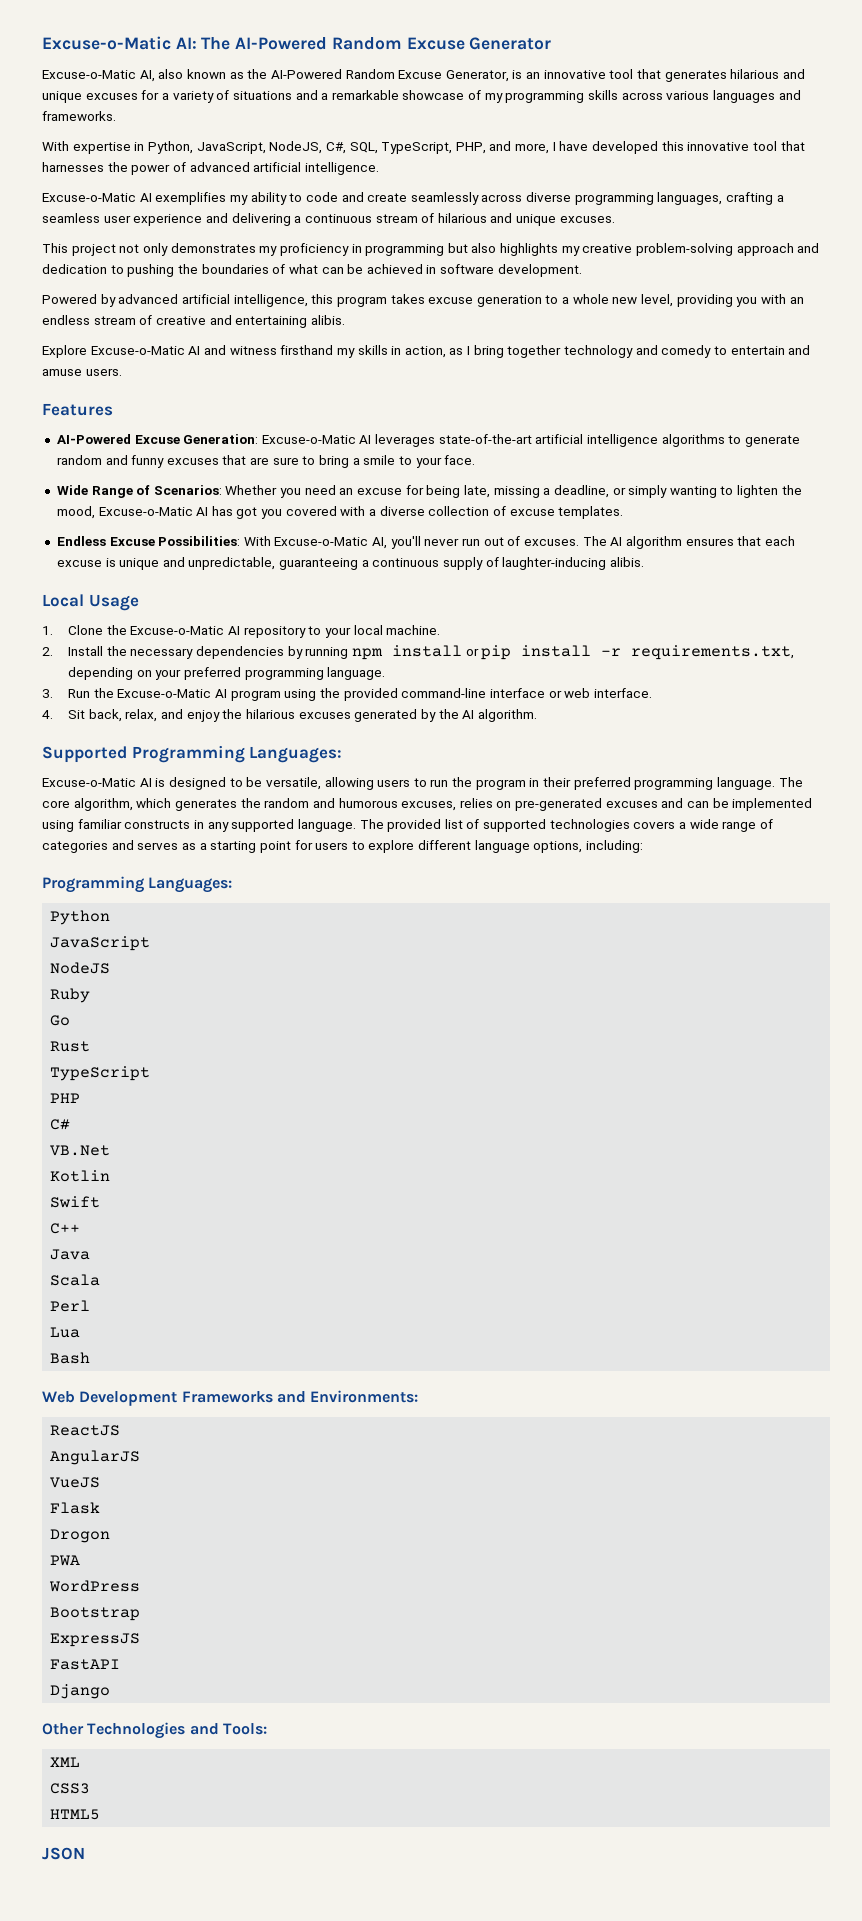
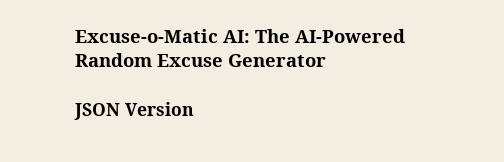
[42,69,805,82] [42,90,801,103] [42,111,116,121] [42,141,805,154] [42,162,379,175] [42,192,784,205] [42,213,615,226] [42,243,820,256] [42,264,582,277] [42,294,804,307] [42,315,345,328] [42,345,811,358] [42,368,122,376] [42,403,113,416] [56,434,800,447] [56,455,476,468] [56,485,802,498] [56,506,624,519] [56,536,795,549] [56,557,644,570] [42,594,139,611] [42,625,441,638] [42,645,795,660] [68,667,386,680] [42,688,652,701] [42,709,537,722] [42,745,343,763] [42,777,803,790] [42,798,813,811] [42,819,773,832] [42,840,644,853] [42,876,233,893] [50,910,111,925] [50,936,151,951] [50,962,111,974] [50,988,91,1003] [50,1015,71,1026] [50,1041,91,1052] [50,1066,151,1081] [50,1093,81,1103] [50,1119,71,1130] [50,1145,111,1156] [50,1170,111,1182] [50,1196,101,1208] [50,1223,81,1234] [50,1249,91,1260] [50,1274,101,1286] [50,1300,91,1312] [50,1327,81,1338] [50,1352,91,1364] [42,1390,419,1406] [50,1425,121,1436] [50,1450,141,1465] [50,1477,101,1488] [50,1502,101,1514] [50,1529,111,1543] [50,1555,81,1566] [49,1580,141,1592] [50,1607,141,1621] [50,1633,141,1647] [50,1659,121,1670] [50,1684,111,1699] [42,1722,267,1739] [50,1757,81,1767] [50,1783,91,1794] [50,1809,101,1820] // Excuse-o-Matic AI, also known as the AI-Powered Random Excuse Generator, is an innovative tool that generates hilarious and unique excuses for a variety of situations and a remarkable showcase of my programming skills across various languages and frameworks. // With expertise in Python, JavaScript, NodeJS, C#, SQL, TypeScript, PHP, and more, I have developed this innovative tool that harnesses the power of advanced artificial intelligence. // Excuse-o-Matic AI exemplifies my ability to code and create seamlessly across diverse programming languages, crafting a seamless user experience and delivering a continuous stream of hilarious and unique excuses. // This project not only demonstrates my proficiency in programming but also highlights my creative problem-solving approach and dedication to pushing the boundaries of what can be achieved in software development. // Powered by advanced artificial intelligence, this program takes excuse generation to a whole new level, providing you with an endless stream of creative and entertaining alibis. // Explore Excuse-o-Matic AI and witness firsthand my skills in action, as I bring together technology and comedy to entertain and amuse users. // Features // AI-Powered Excuse Generation: Excuse-o-Matic AI leverages state-of-the-art artificial intelligence algorithms to generate random and funny excuses that are sure to bring a smile to your face. // Wide Range of Scenarios: Whether you need an excuse for being late, missing a deadline, or simply wanting to lighten the mood, Excuse-o-Matic AI has got you covered with a diverse collection of excuse templates. // Endless Excuse Possibilities: With Excuse-o-Matic AI, you'll never run out of excuses. The AI algorithm ensures that each excuse is unique and unpredictable, guaranteeing a continuous supply of laughter-inducing alibis. // Local Usage // 1. Clone the Excuse-o-Matic AI repository to your local machine. // 2. Install the necessary dependencies by running npm install or pip install -r requirements.txt, depending on your preferred programming language. // 3. Run the Excuse-o-Matic AI program using the provided command-line interface or web interface. // 4. Sit back, relax, and enjoy the hilarious excuses generated by the AI algorithm. // Supported Programming Languages: // Excuse-o-Matic AI is designed to be versatile, allowing users to run the program in their preferred programming language. The core algorithm, which generates the random and humorous excuses, relies on pre-generated excuses and can be implemented using familiar constructs in any supported language. The provided list of supported technologies covers a wide range of categories and serves as a starting point for users to explore different language options, including: // Programming Languages: // Python // JavaScript // NodeJS // Ruby // Go // Rust // TypeScript // PHP // C# // VB.Net // Kotlin // Swift // C++ // Java // Scala // Perl // Lua // Bash // Web Development Frameworks and Environments: // ReactJS // AngularJS // VueJS // Flask // Drogon // PWA // WordPress // Bootstrap // ExpressJS // FastAPI // Django // Other Technologies and Tools: // XML // CSS3 // HTML5 -> (326, 60) none
(85, 1853) none -> [125,102,194,116] Version

